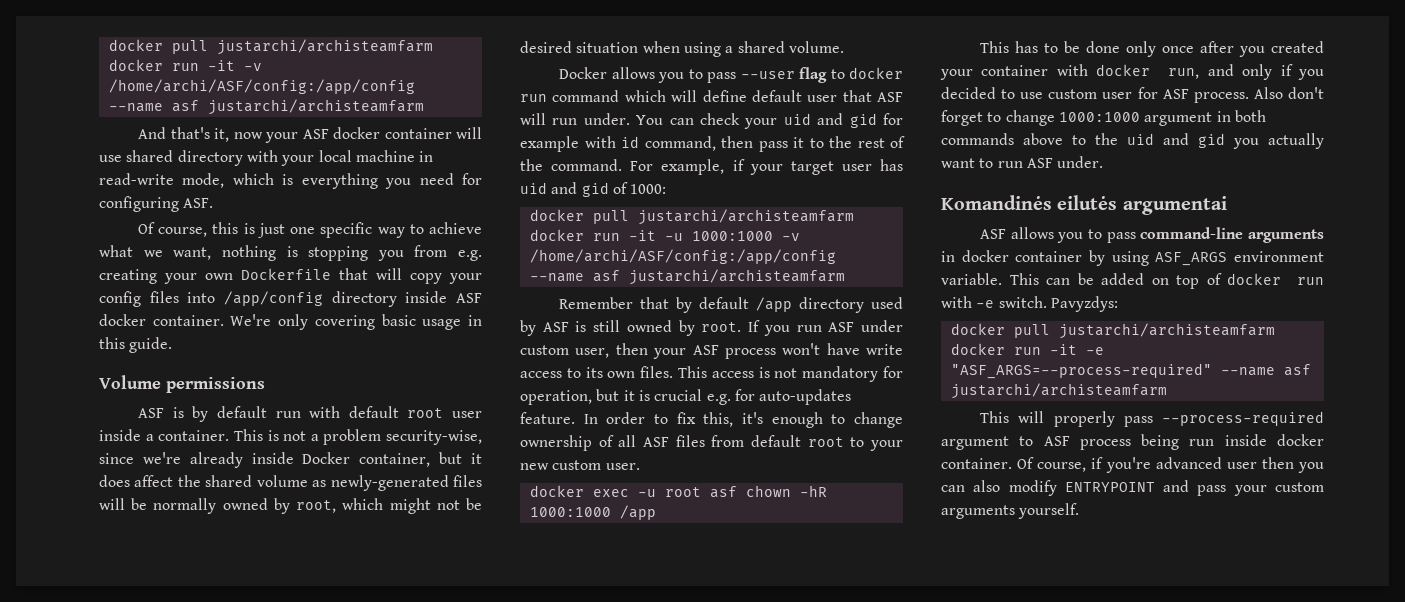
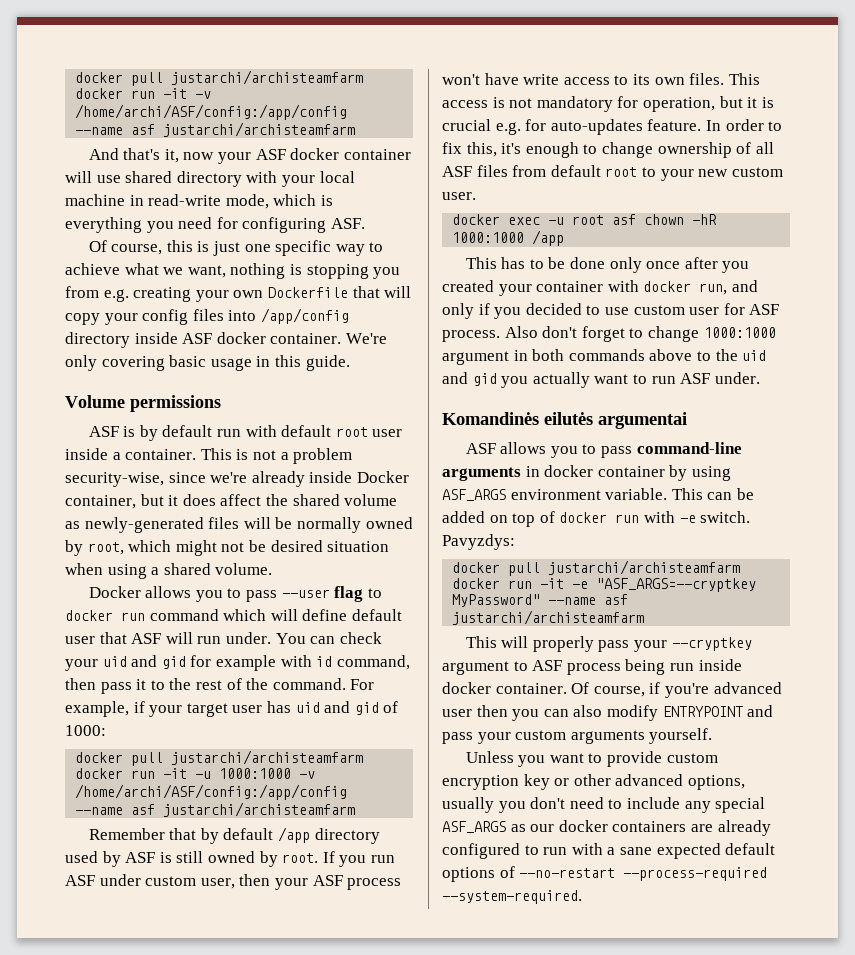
[950,363,1212,379] "ASF_ARGS=--process-required" -> [596,578,757,592] [452,594,541,607] "ASF_ARGS=--cryptkey MyPassword"
[1162,411,1324,426] --process-required -> [633,637,752,652] your --cryptkey
(1080, 511) none -> [465,751,718,767] [442,774,745,790] [442,797,766,813] [442,820,771,836] [442,843,776,859] [442,866,768,882] [442,890,582,904] // Unless you want to provide custom encryption key or other advanced options, usually you don't need to include any special ASF_ARGS as our docker containers are already configured to run with a sane expected default options of --no-restart --process-required --system-required.

